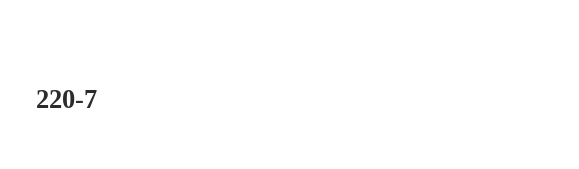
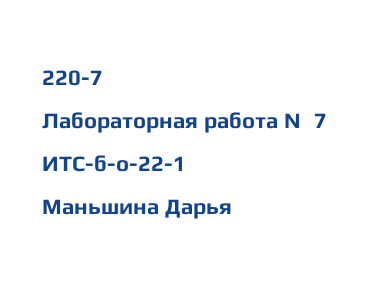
(97, 99) none -> [42,112,327,133] [42,155,186,172] [42,199,232,219] // Лабораторная работа №7 // ИТС-б-о-22-1 // Маньшина Дарья

